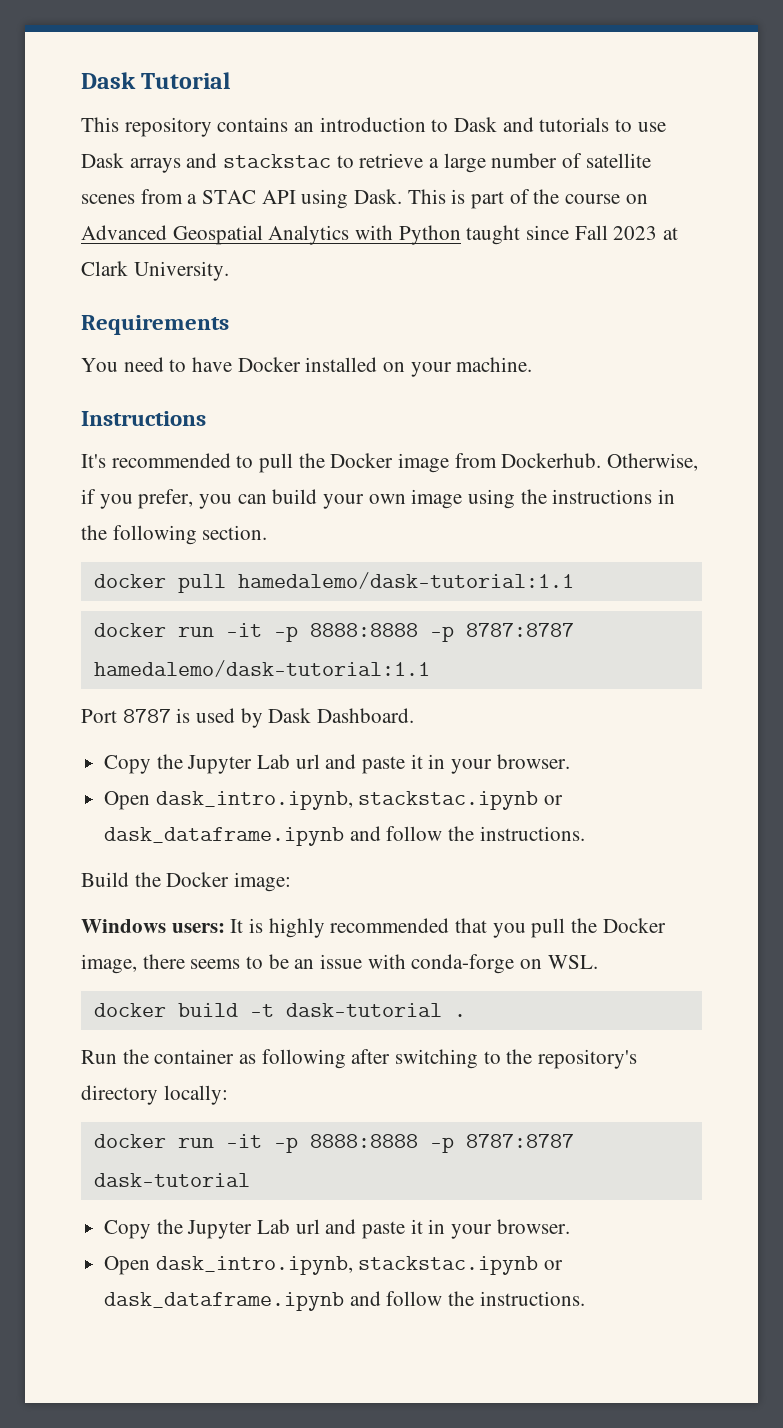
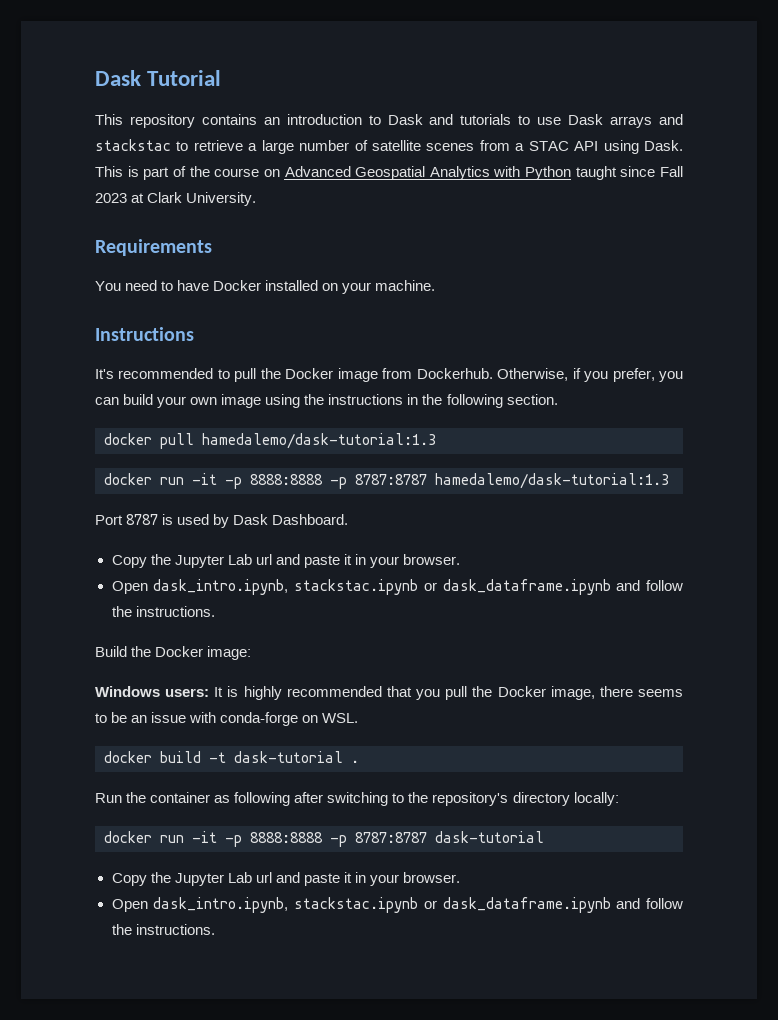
[237,572,574,589] [93,623,574,642] [93,660,430,677] hamedalemo/dask-tutorial:1.1 // docker run -it -p 8888:8888 -p 8787:8787 hamedalemo/dask-tutorial:1.1 -> [202,433,436,449] [104,473,669,489] hamedalemo/dask-tutorial:1.3 // docker run -it -p 8888:8888 -p 8787:8787 hamedalemo/dask-tutorial:1.3

